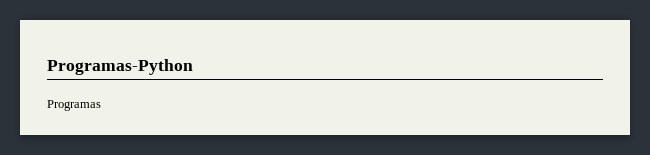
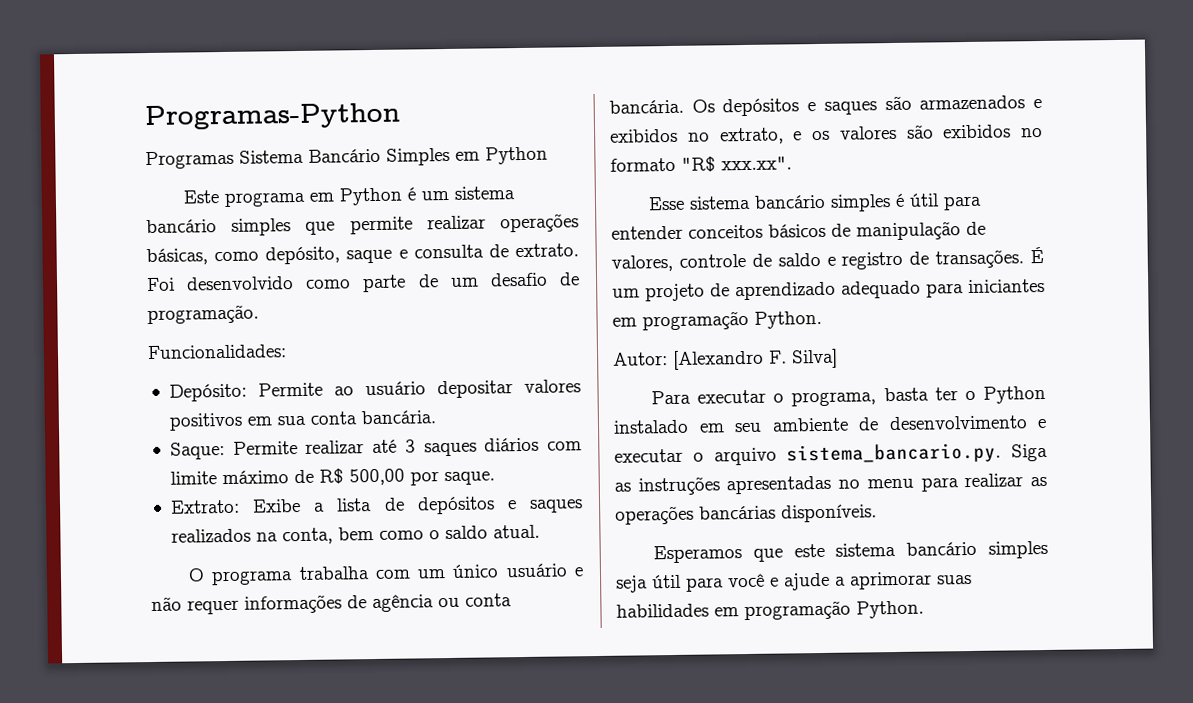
(101, 105) none -> [239,146,548,166] [182,186,515,207] [146,213,579,236] [146,243,579,266] [146,272,581,293] [147,304,259,325] [147,344,287,360] [168,379,581,402] [168,410,436,431] [169,437,582,460] [169,468,495,486] [169,496,583,515] [170,524,540,545] [187,563,584,586] [151,593,512,615] [609,95,1042,117] [610,124,1043,145] [610,156,792,173] [647,193,982,212] [611,221,986,241] [611,246,1044,272] [612,278,1045,302] [612,310,822,331] [613,348,838,370] [650,385,1046,407] [613,415,1047,434] [614,442,1048,466] [614,473,1047,496] [615,504,877,525] [652,540,1048,564] [616,571,972,593] [616,600,924,621] Sistema Bancário Simples em Python // Este programa em Python é um sistema bancário simples que permite realizar operações básicas, como depósito, saque e consulta de extrato. Foi desenvolvido como parte de um desafio de programação. // Funcionalidades: // Depósito: Permite ao usuário depositar valores positivos em sua conta bancária. // Saque: Permite realizar até 3 saques diários com limite máximo de R$ 500,00 por saque. // Extrato: Exibe a lista de depósitos e saques realizados na conta, bem como o saldo atual. // O programa trabalha com um único usuário e não requer informações de agência ou conta bancária. Os depósitos e saques são armazenados e exibidos no extrato, e os valores são exibidos no formato "R$ xxx.xx". // Esse sistema bancário simples é útil para entender conceitos básicos de manipulação de valores, controle de saldo e registro de transações. É um projeto de aprendizado adequado para iniciantes em programação Python. // Autor: [Alexandro F. Silva] // Para executar o programa, basta ter o Python instalado em seu ambiente de desenvolvimento e executar o arquivo sistema_bancario.py. Siga as instruções apresentadas no menu para realizar as operações bancárias disponíveis. // Esperamos que este sistema bancário simples seja útil para você e ajude a aprimorar suas habilidades em programação Python.

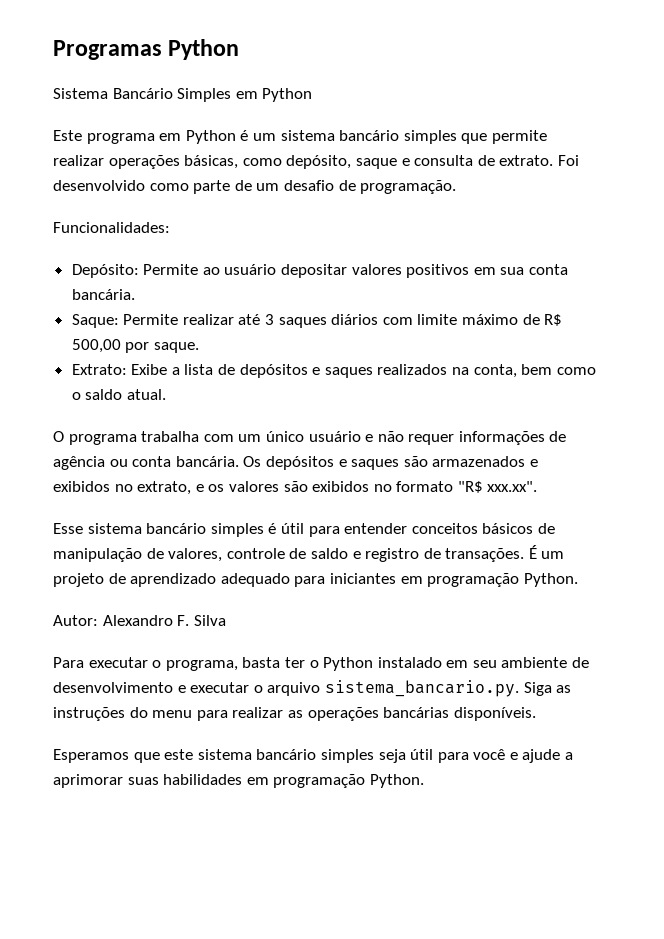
[144,102,400,131] [145,150,234,170] Programas-Python // Programas -> [53,39,240,60] Programas Python //
[672,348,838,370] [Alexandro F. Silva] -> [102,615,226,626] Alexandro F. Silva
[726,475,861,495] apresentadas no -> [129,707,148,718] do

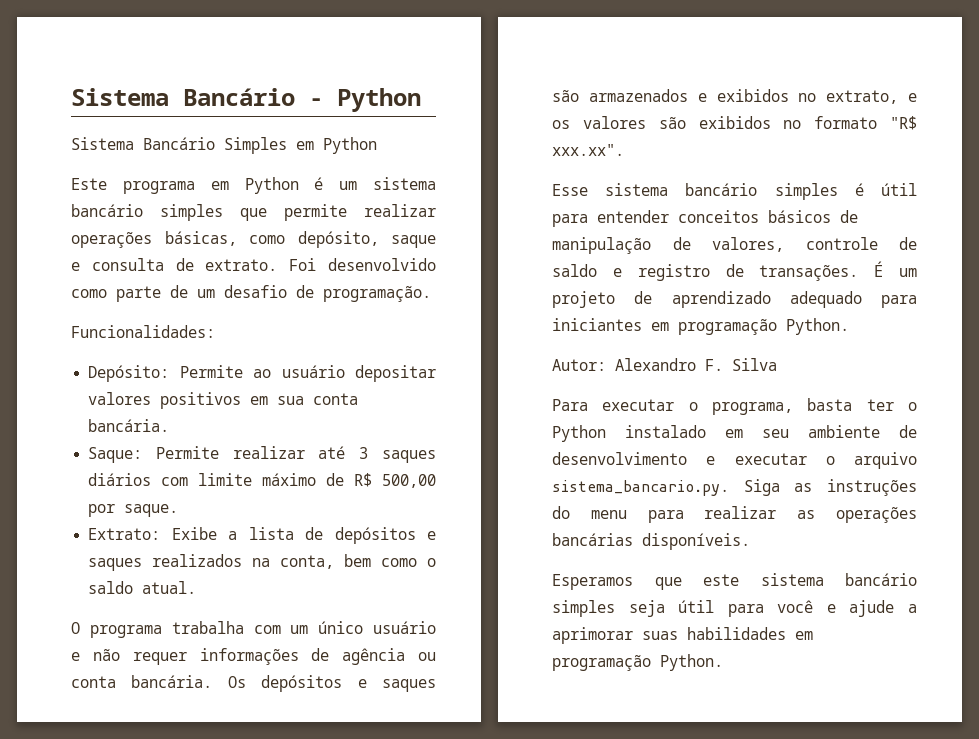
[53,40,162,60] Programas -> [71,88,323,106] Sistema Bancário -

